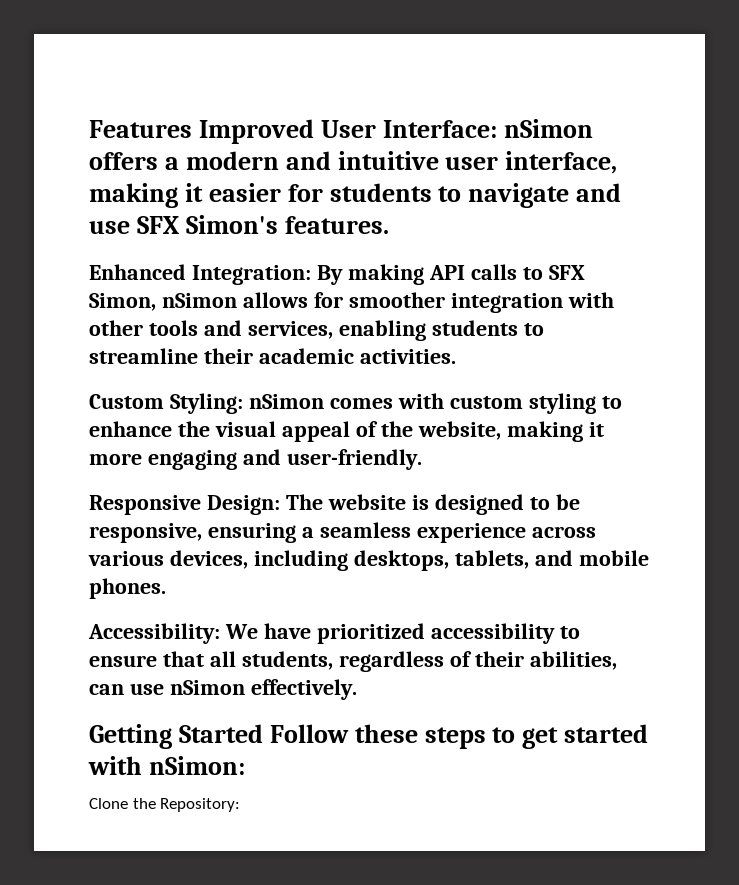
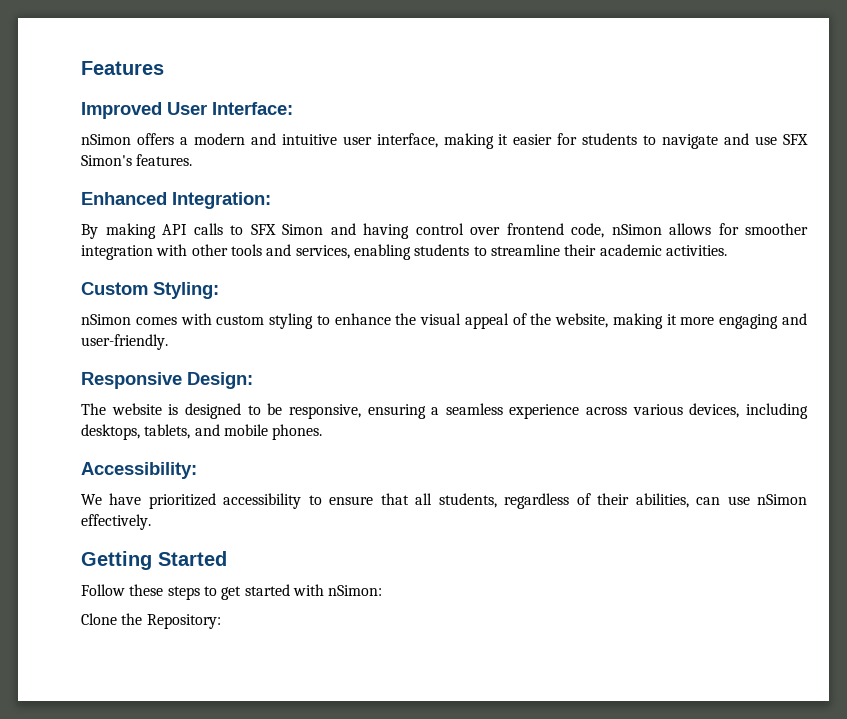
(192, 129) none -> (164, 68) //
(497, 129) none -> (293, 108) //
(311, 275) none -> (271, 200) //
[89,293,156,311] Simon, -> [282,223,604,239] Simon and having control over frontend code,
(243, 403) none -> (219, 290) //
(280, 505) none -> (253, 380) //
(220, 633) none -> (197, 470) //
(263, 733) none -> (227, 558) //

